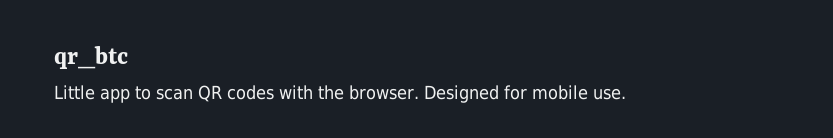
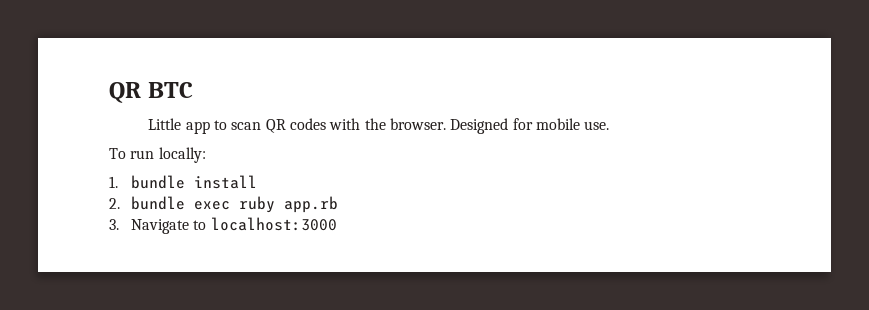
[54,46,128,69] qr_btc -> [109,82,193,103] QR BTC
(626, 94) none -> [109,147,206,163] [109,175,258,189] [109,196,339,213] [109,217,337,234] // To run locally: // 1. bundle install // 2. bundle exec ruby app.rb // 3. Navigate to localhost:3000

